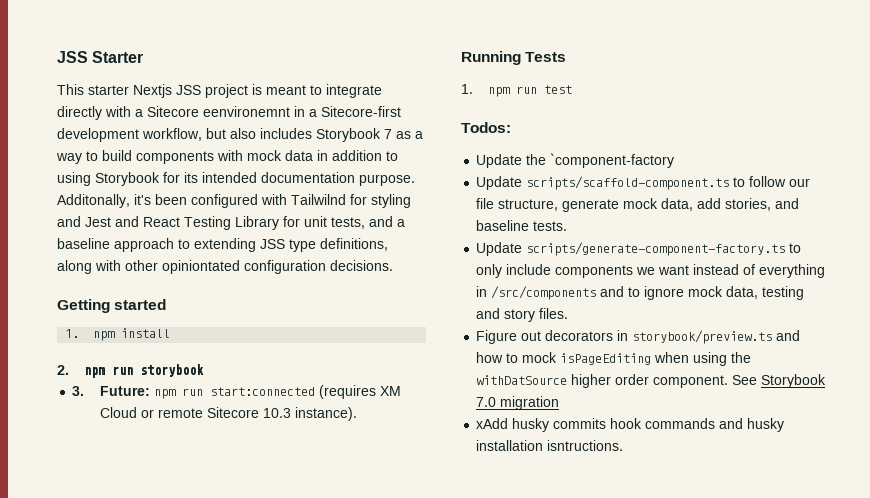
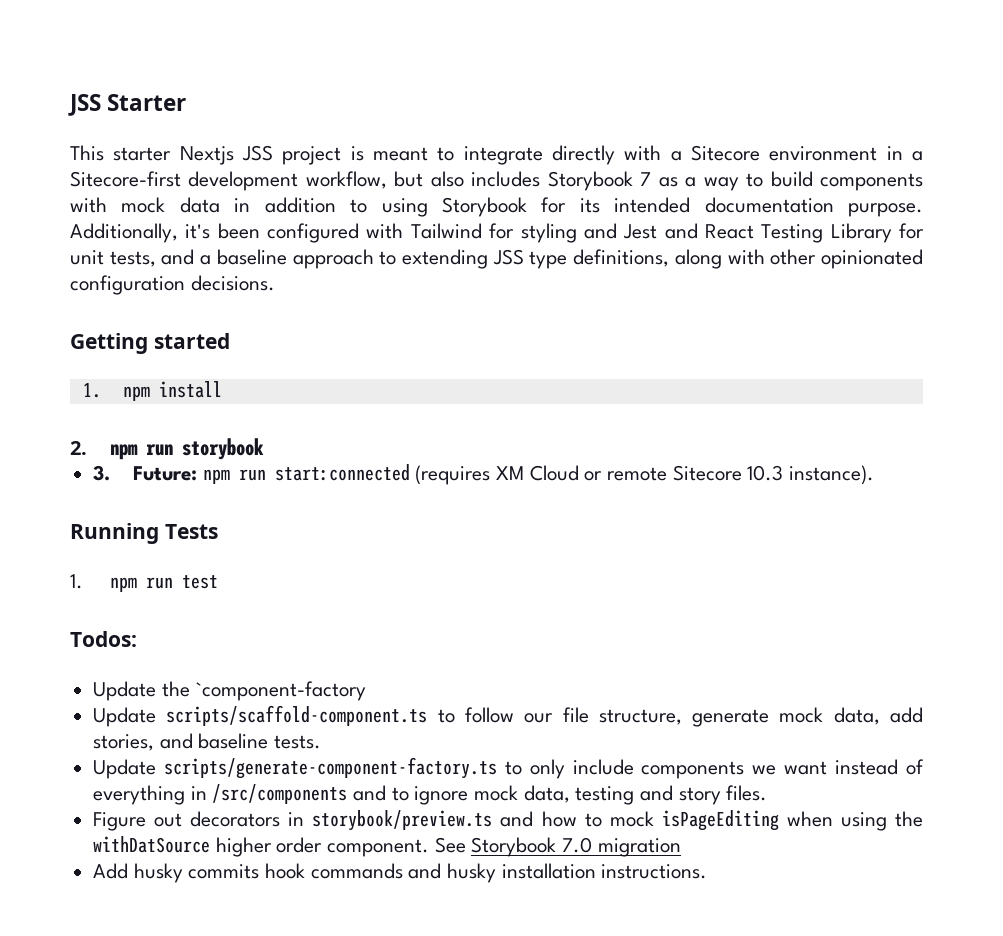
[203,106,290,117] eenvironemnt -> [769,146,878,161] environment
[57,194,130,208] Additonally, -> [70,223,178,243] Additionally,
[291,194,346,205] Tailwilnd -> [410,223,482,239] Tailwind
[162,260,240,274] opiniontated -> [820,249,923,269] opinionated
[476,418,509,429] xAdd -> [93,863,129,879] Add
[547,440,624,451] isntructions. -> [601,864,708,879] instructions.

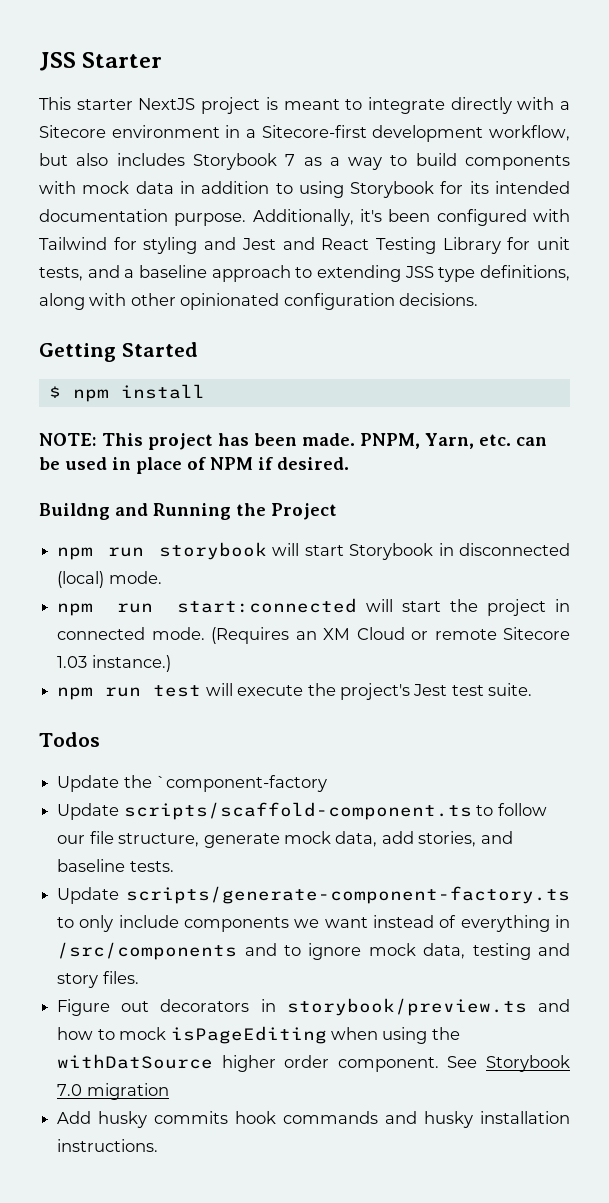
[179,145,273,165] Nextjs JSS -> [138,98,196,110] NextJS
[153,333,230,349] [82,383,101,398] started // 1. -> [121,342,198,357] [48,386,61,398] Started // $
[70,438,264,460] [93,464,491,485] 2. npm run storybook // 3. Future: npm run start:connected (requires -> [39,433,547,450] [39,457,349,474] [39,503,337,520] [57,542,571,560] [57,571,162,588] [57,598,571,616] [57,627,317,644] NOTE: This project has been made. PNPM, Yarn, etc. can be used in place of NPM if desired. // Buildng and Running the Project // npm run storybook will start Storybook in disconnected (local) mode. // npm run start:connected will start the project in connected mode. (Requires an
[747,465,875,485] [70,523,218,544] [70,574,218,592] [70,631,137,647] 10.3 instance). // Running Tests // 1. npm run test // Todos: -> [57,655,171,672] [57,683,533,700] [39,732,100,747] 1.03 instance.) // npm run test will execute the project's Jest test suite. // Todos

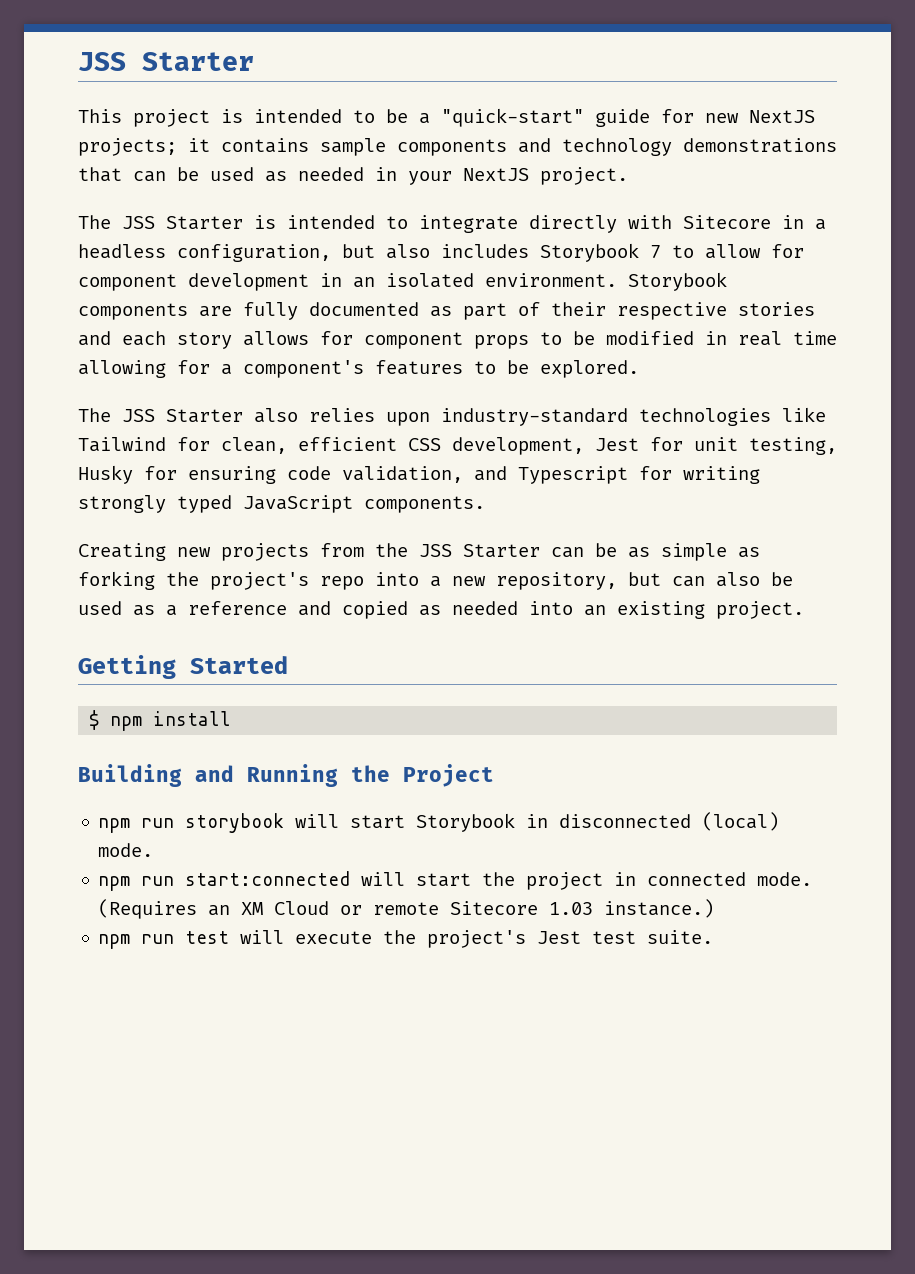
[76,97,570,114] [39,125,570,142] starter NextJS project is meant to integrate directly with a Sitecore environment in a Sitecore-first development workflow, -> [133,108,815,127] [78,138,837,156] [78,167,628,185] [78,215,826,233] [78,244,331,262] project is intended to be a "quick-start" guide for new NextJS projects; it contains sample components and technology demonstrations that can be used as needed in your NextJS project. // The JSS Starter is intended to integrate directly with Sitecore in a headless configuration,
[303,153,571,170] [39,181,571,198] [39,209,570,226] [39,237,570,254] [39,265,570,282] [39,293,479,310] as a way to build components with mock data in addition to using Storybook for its intended documentation purpose. Additionally, it's been configured with Tailwind for styling and Jest and React Testing Library for unit tests, and a baseline approach to extending JSS type definitions, along with other opinionated configuration decisions. -> [672,244,804,259] [78,272,727,291] [78,302,815,320] [78,331,837,349] [78,360,639,378] [78,407,826,426] [78,437,837,455] [78,465,760,484] [78,495,485,513] [78,543,760,561] [78,571,793,590] [78,601,804,619] to allow for component development in an isolated environment. Storybook components are fully documented as part of their respective stories and each story allows for component props to be modified in real time allowing for a component's features to be explored. // The JSS Starter also relies upon industry-standard technologies like Tailwind for clean, efficient CSS development, Jest for unit testing, Husky for ensuring code validation, and Typescript for writing strongly typed JavaScript components. // Creating new projects from the JSS Starter can be as simple as forking the project's repo into a new repository, but can also be used as a reference and copied as needed into an existing project.
[39,433,547,450] [39,457,349,474] [39,503,110,520] NOTE: This project has been made. PNPM, Yarn, etc. can be used in place of NPM if desired. // Buildng -> [78,764,182,787] Building
[39,732,100,747] [57,775,328,792] [57,802,547,820] [57,831,513,848] [57,859,174,872] [57,886,570,904] [57,915,570,932] [57,942,570,960] [57,971,139,988] [57,998,570,1016] [57,1026,460,1044] [57,1054,570,1072] [57,1083,169,1100] [57,1111,570,1128] [57,1139,159,1152] // Todos // Update the `component-factory // Update scripts/scaffold-component.ts to follow our file structure, generate mock data, add stories, and baseline tests. // Update scripts/generate-component-factory.ts to only include components we want instead of everything in /src/components and to ignore mock data, testing and story files. // Figure out decorators in storybook/preview.ts and how to mock isPageEditing when using the withDatSource higher order component. See Storybook 7.0 migration // Add husky commits hook commands and husky installation instructions. -> (714, 937) none

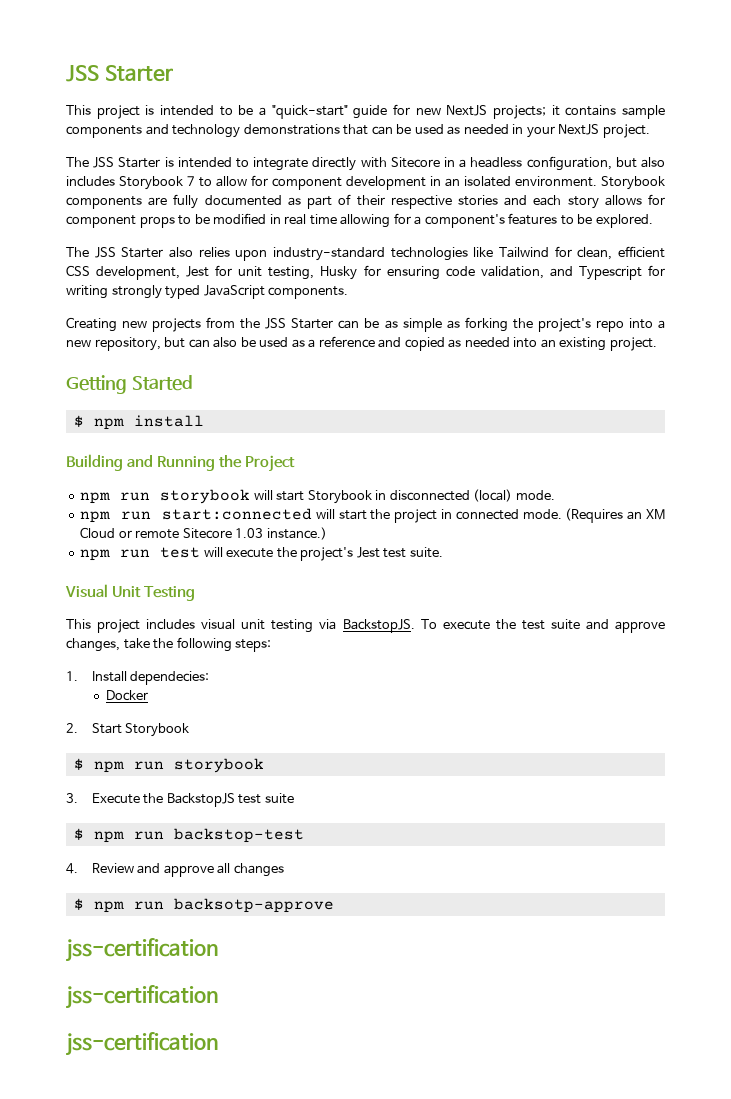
(714, 937) none -> [65,584,196,601] [66,619,665,633] [66,637,272,652] [66,671,210,685] [105,690,148,701] [66,723,190,737] [73,758,264,773] [66,793,294,807] [73,828,304,843] [66,863,284,877] [73,898,334,913] [66,938,218,962] [66,985,218,1009] [66,1032,218,1056] // Visual Unit Testing // This project includes visual unit testing via BackstopJS. To execute the test suite and approve changes, take the following steps: // 1. Install dependecies: // Docker // 2. Start Storybook // $ npm run storybook // 3. Execute the BackstopJS test suite // $ npm run backstop-test // 4. Review and approve all changes // $ npm run backsotp-approve // jss-certification // jss-certification // jss-certification

